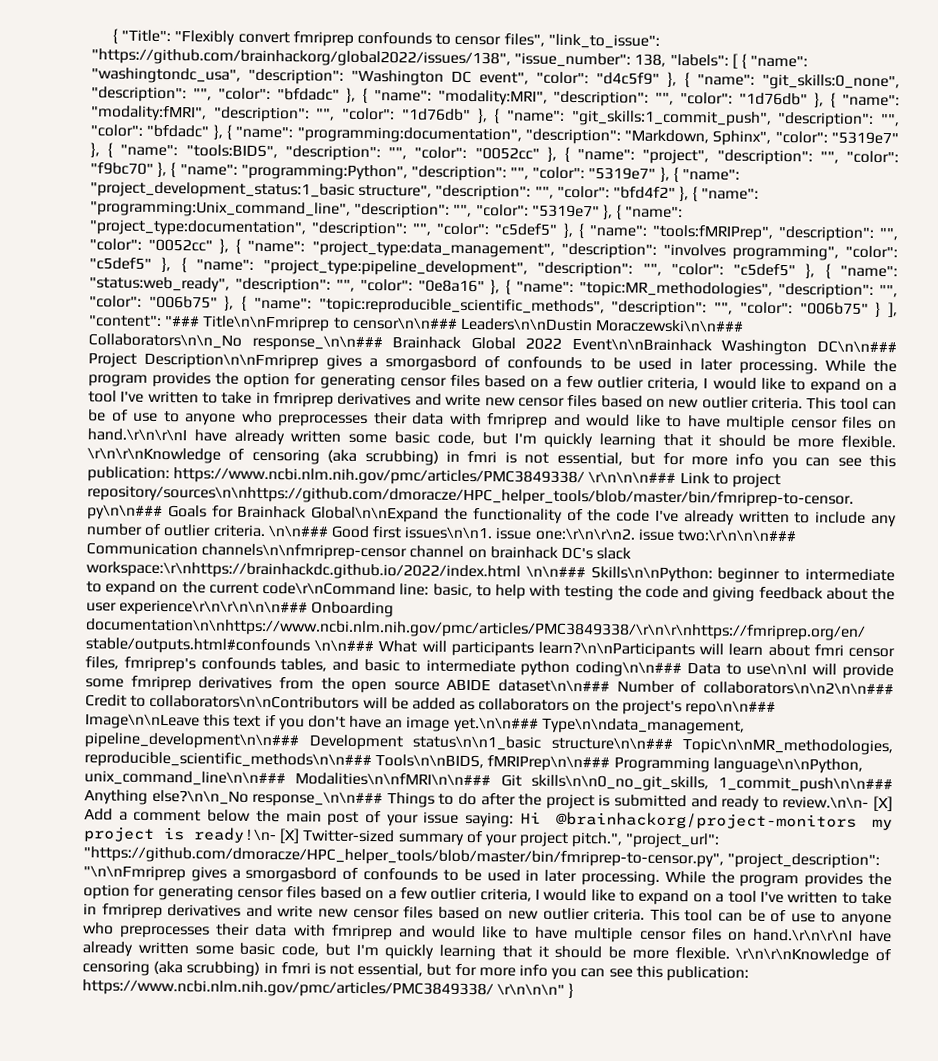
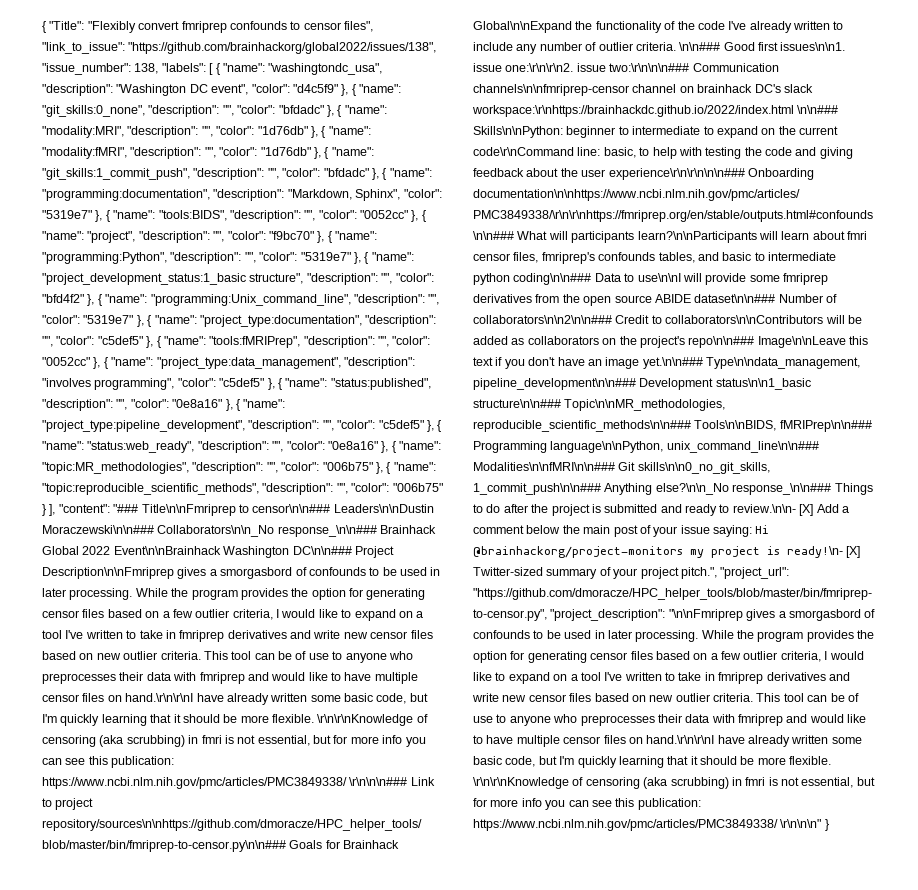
(254, 264) none -> [330,378,431,390] [42,399,286,411] "status:published", "description": "", "color": "0e8a16" }, { "name":

